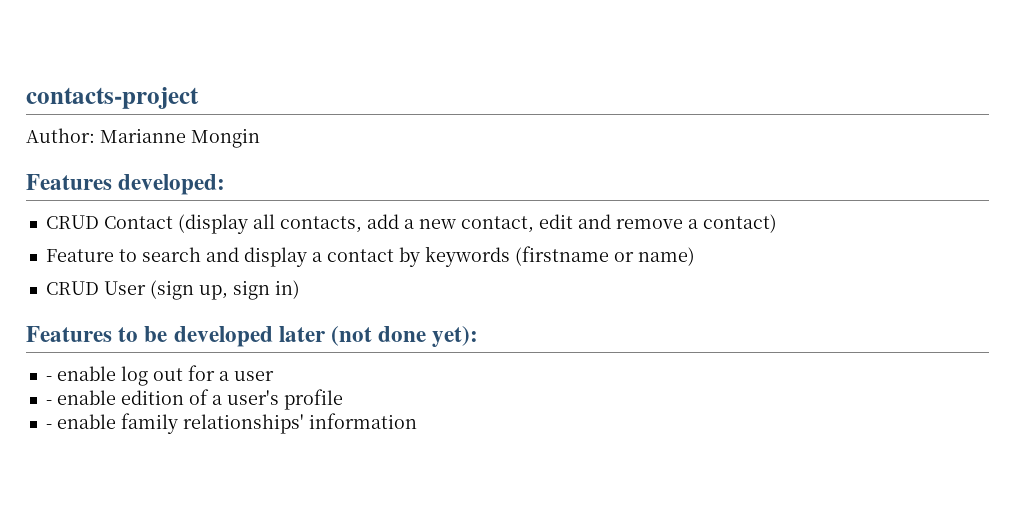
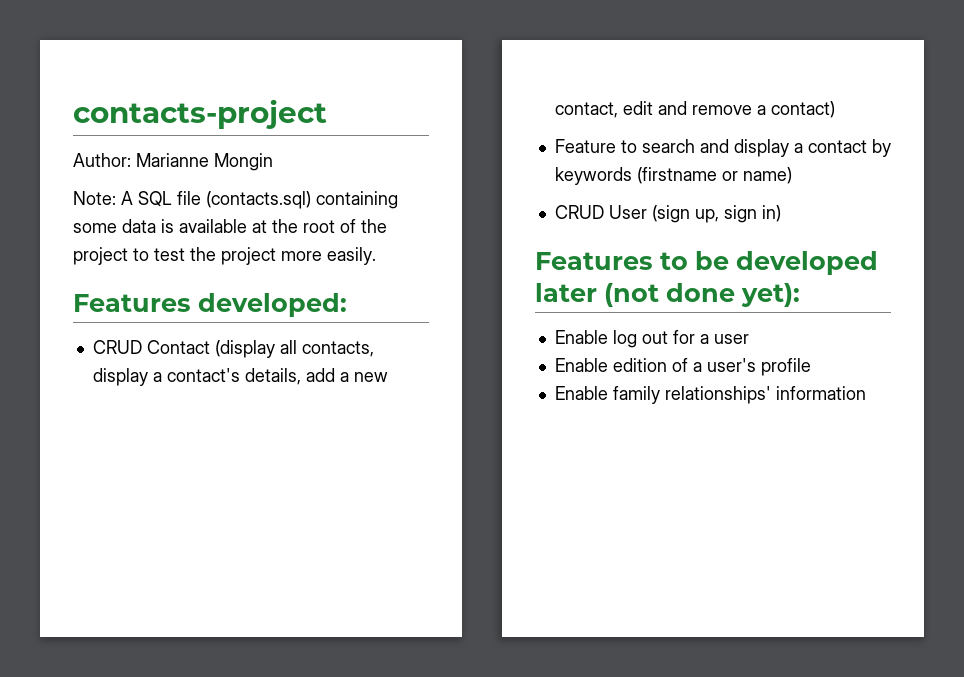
(260, 138) none -> [73,191,398,209] [73,219,387,233] [73,247,376,265] // Note: A SQL file (contacts.sql) containing some data is available at the root of the project to test the project more easily.
(362, 224) none -> [92,368,301,386] display a contact's details,
[45,366,116,381] - enable -> [554,330,608,344] Enable
[45,390,116,405] - enable -> [554,358,608,372] Enable
[45,414,116,429] - enable -> [554,386,608,400] Enable

